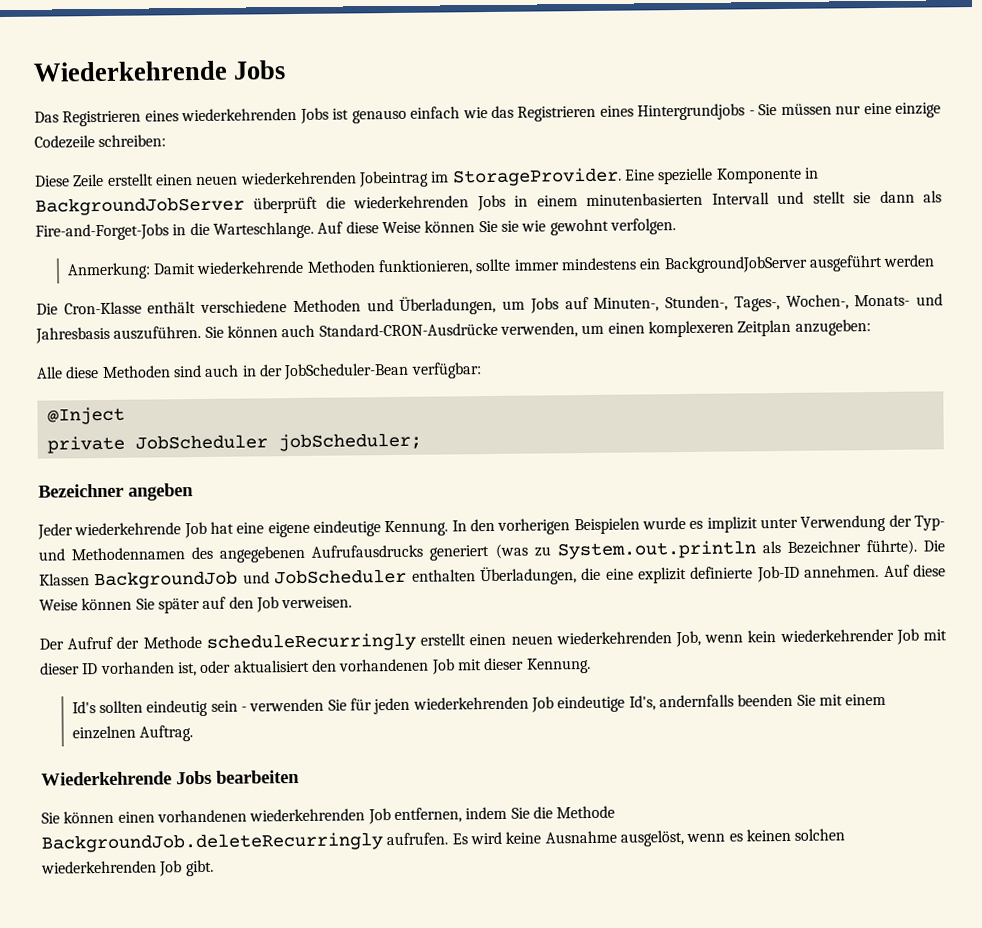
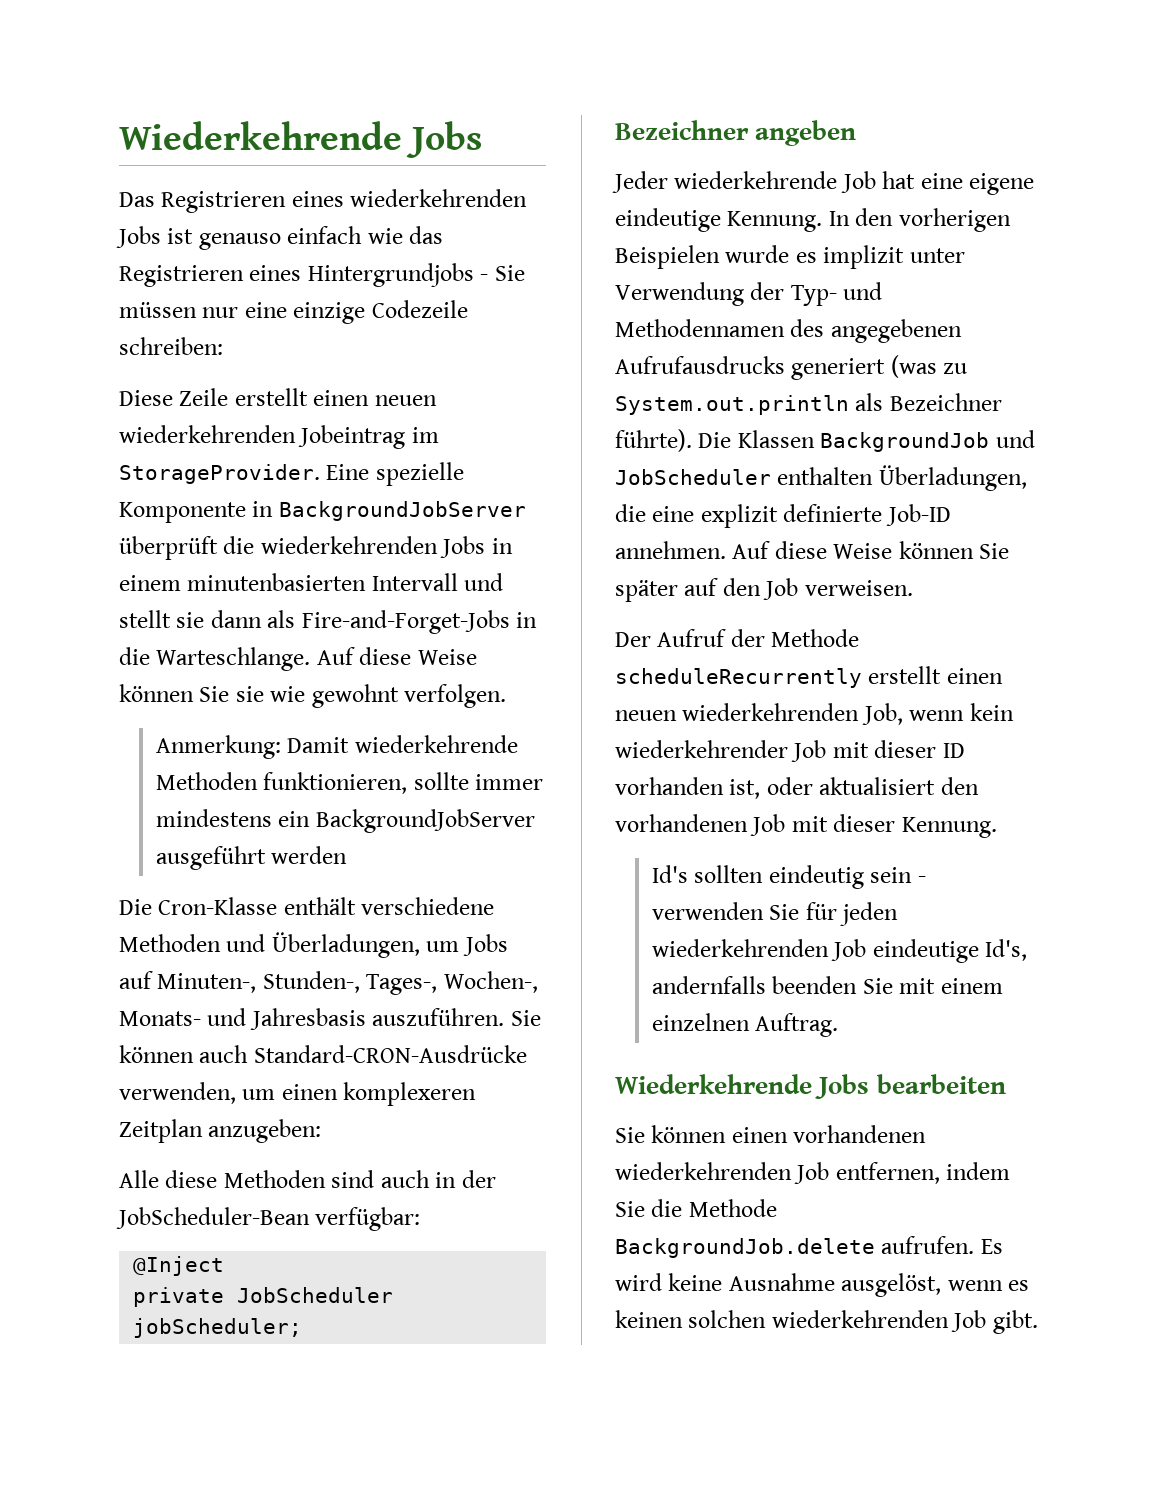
[205,632,416,652] scheduleRecurringly -> [615,668,862,688] scheduleRecurrently
[41,832,383,853] BackgroundJob.deleteRecurringly -> [615,1238,875,1258] BackgroundJob.delete

